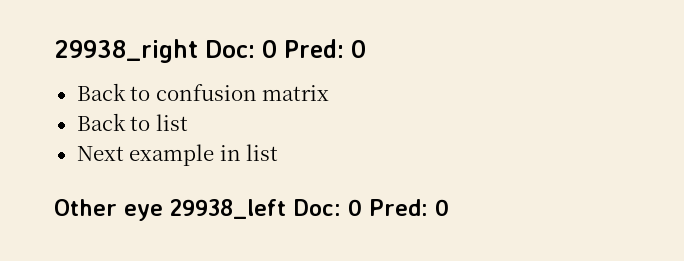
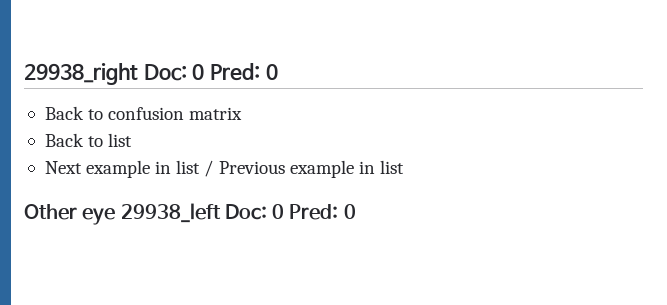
(279, 152) none -> [204,160,404,178] / Previous example in list

